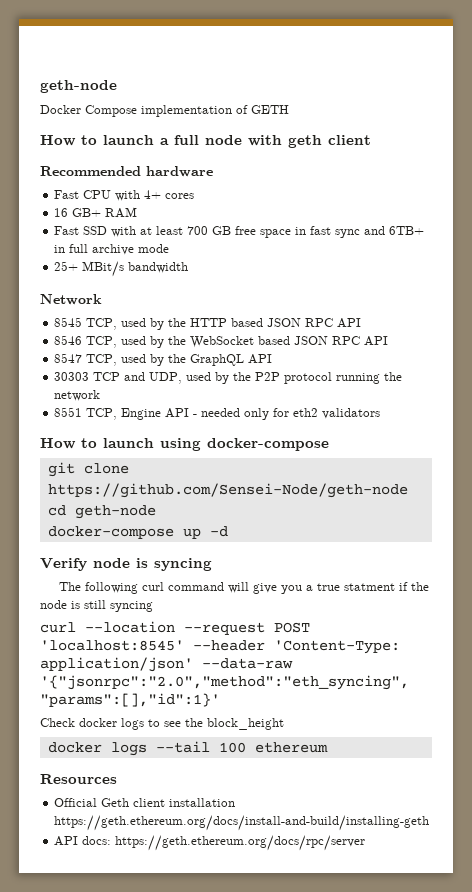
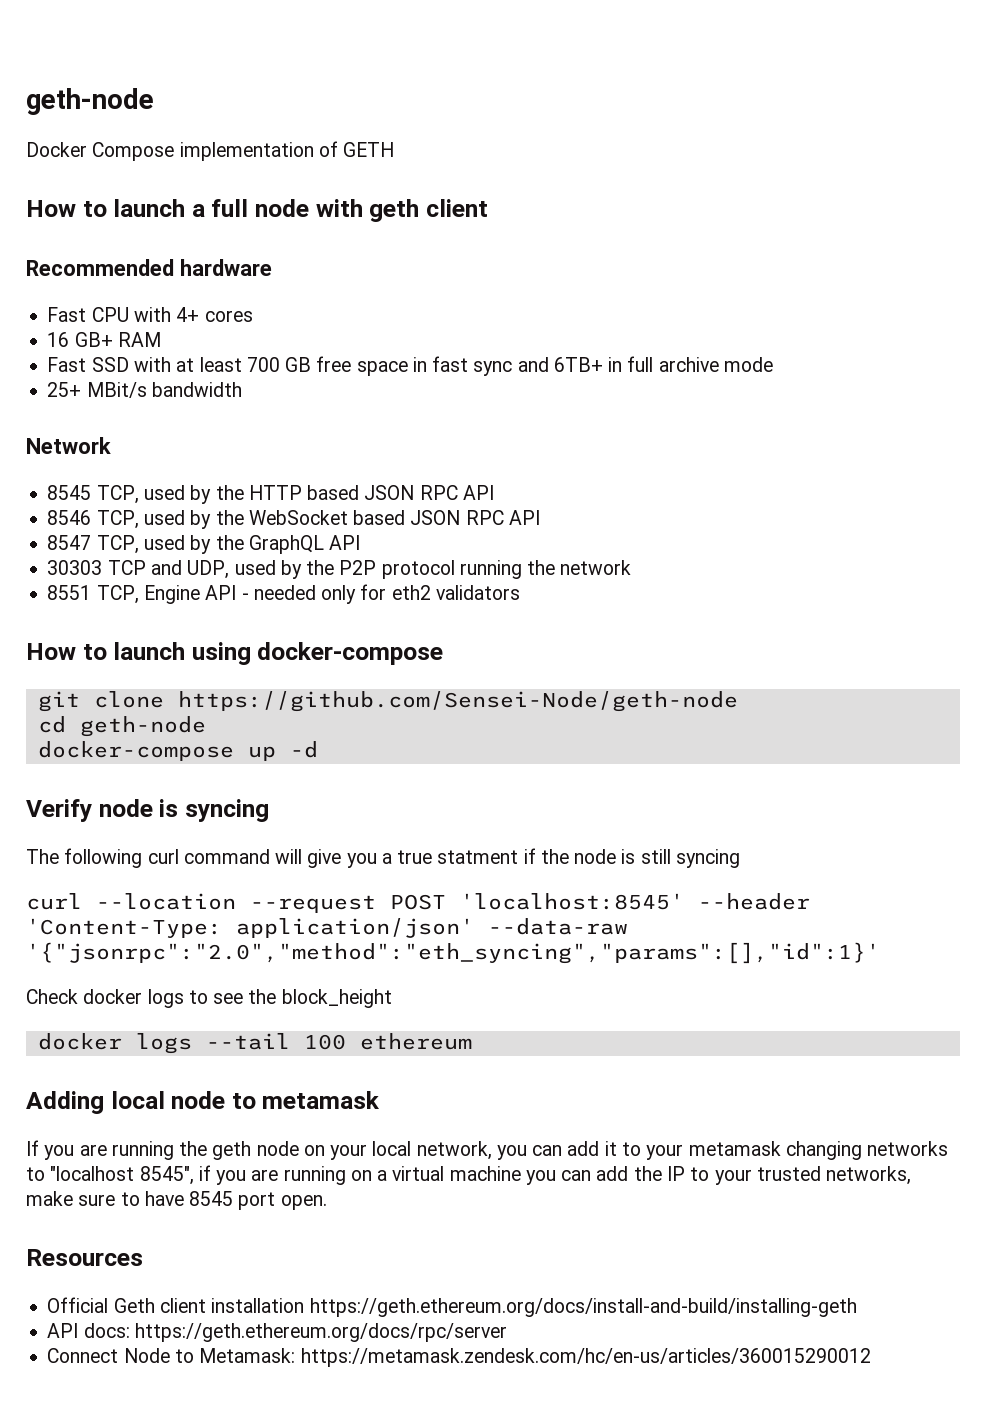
(328, 747) none -> [26,1091,380,1114] [26,1140,949,1160] [26,1165,912,1185] [26,1191,327,1210] // Adding local node to metamask // If you are running the geth node on your local network, you can add it to your metamask changing networks to "localhost 8545", if you are running on a virtual machine you can add the IP to your trusted networks, make sure to have 8545 port open.
(366, 843) none -> [47,1348,871,1367] // Connect Node to Metamask: https://metamask.zendesk.com/hc/en-us/articles/360015290012

